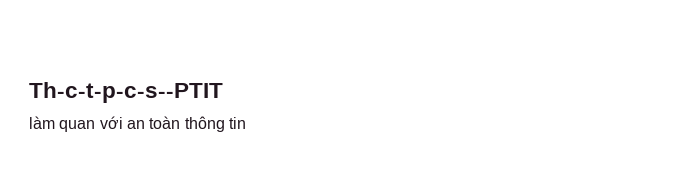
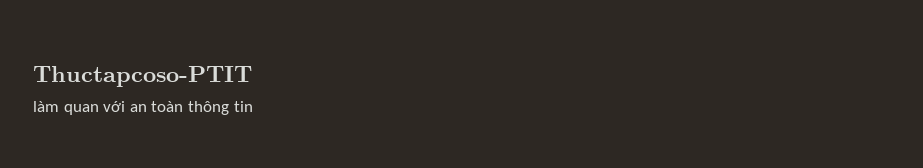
[29,82,223,103] Th-c-t-p-c-s--PTIT -> [33,66,252,87] Thuctapcoso-PTIT

